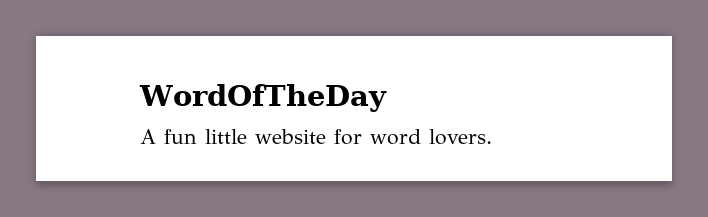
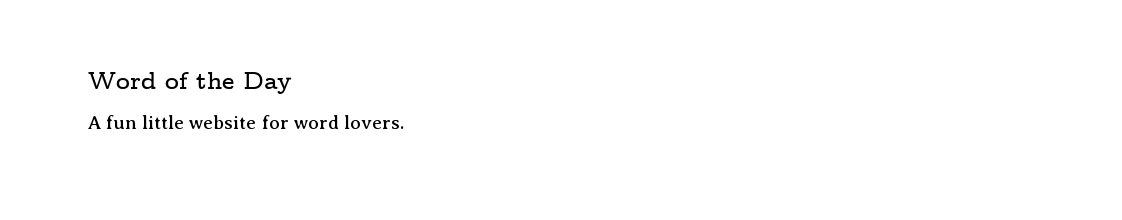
[139,84,387,112] WordOfTheDay -> [88,72,292,94] Word of the Day

